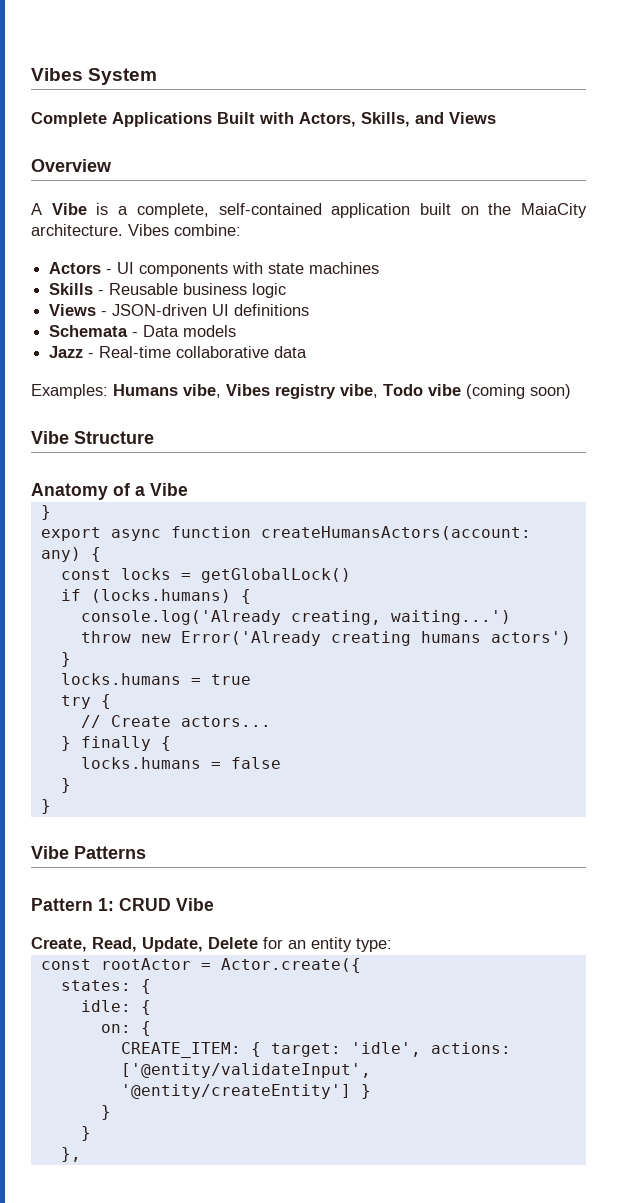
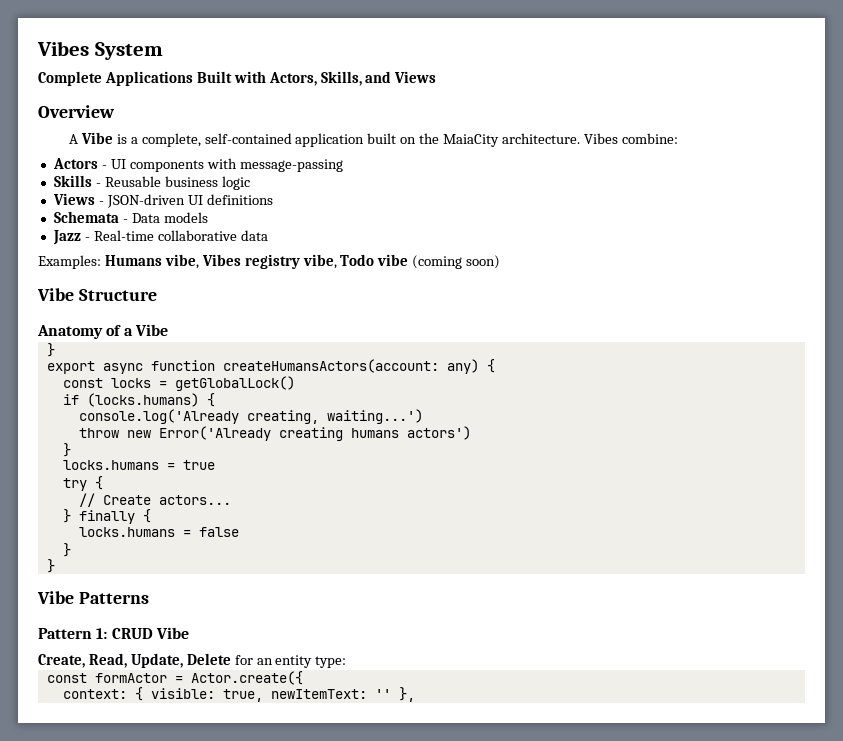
[268,262,380,274] state machines -> [239,159,343,172] message-passing
[100,958,191,970] rootActor -> [94,673,167,683] formActor
[60,979,151,994] [80,1000,151,1015] [100,1021,151,1036] [120,1042,511,1058] [120,1063,371,1078] [120,1084,371,1099] [100,1105,111,1120] [80,1126,91,1141] states: { // idle: { // on: { // CREATE_ITEM: { target: 'idle', actions: ['@entity/validateInput', '@entity/createEntity'] } // } // } // -> [62,687,391,702] context: { visible: true, newItemText: ''

